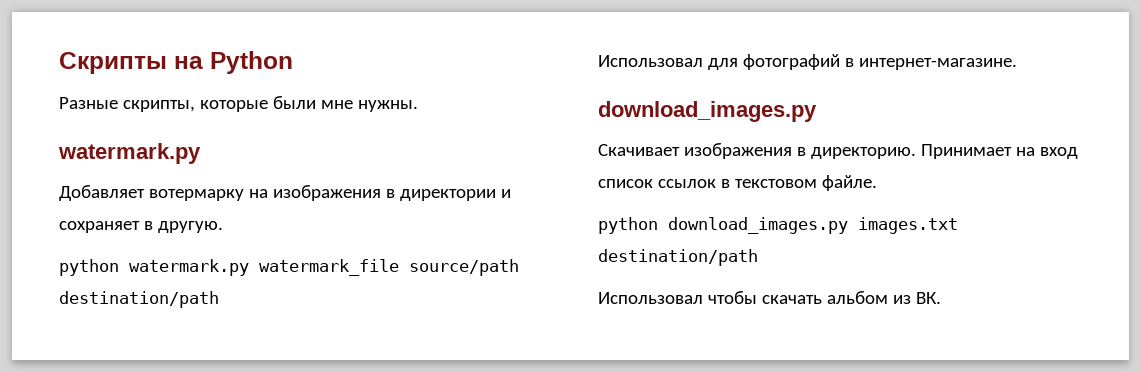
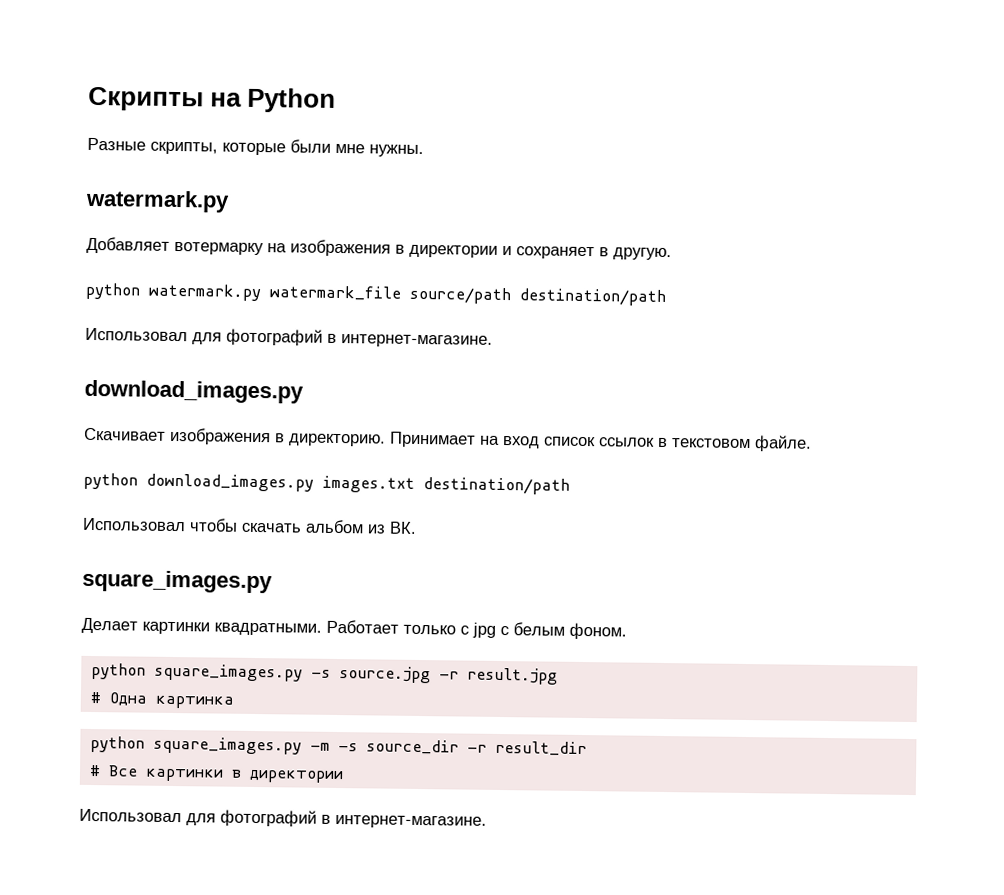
(941, 298) none -> [82,569,273,594] [81,617,627,640] [90,662,558,685] [89,691,234,709] [89,735,587,757] [88,764,344,784] [79,808,487,829] // square_images.py // Делает картинки квадратными. Работает только с jpg с белым фоном. // python square_images.py -s source.jpg -r result.jpg // # Одна картинка // python square_images.py -m -s source_dir -r result_dir // # Все картинки в директории // Использовал для фотографий в интернет-магазине.

